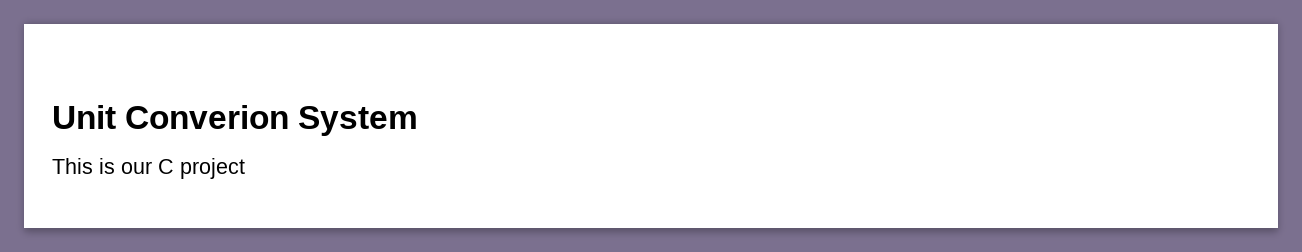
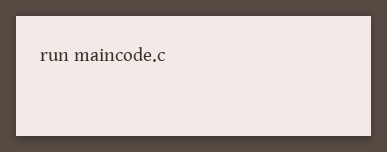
[52,105,419,136] [52,158,245,179] Unit Converion System // This is our C project -> [40,47,165,62] run maincode.c

